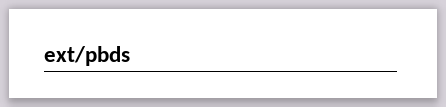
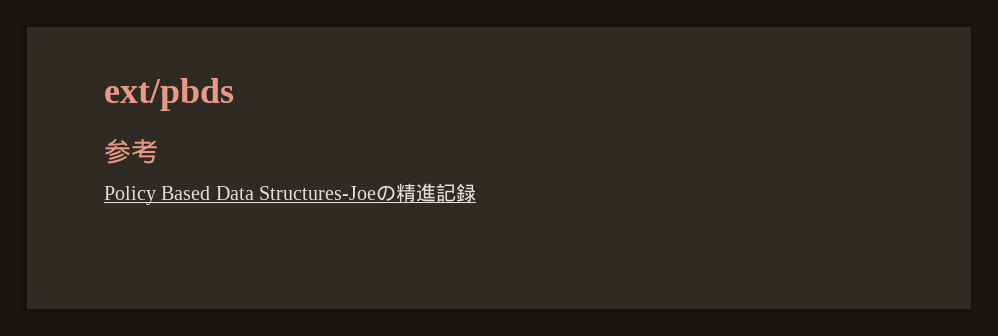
(130, 56) none -> [104,139,158,164] [104,183,477,205] // 参考 // Policy Based Data Structures-Joeの精進記録

